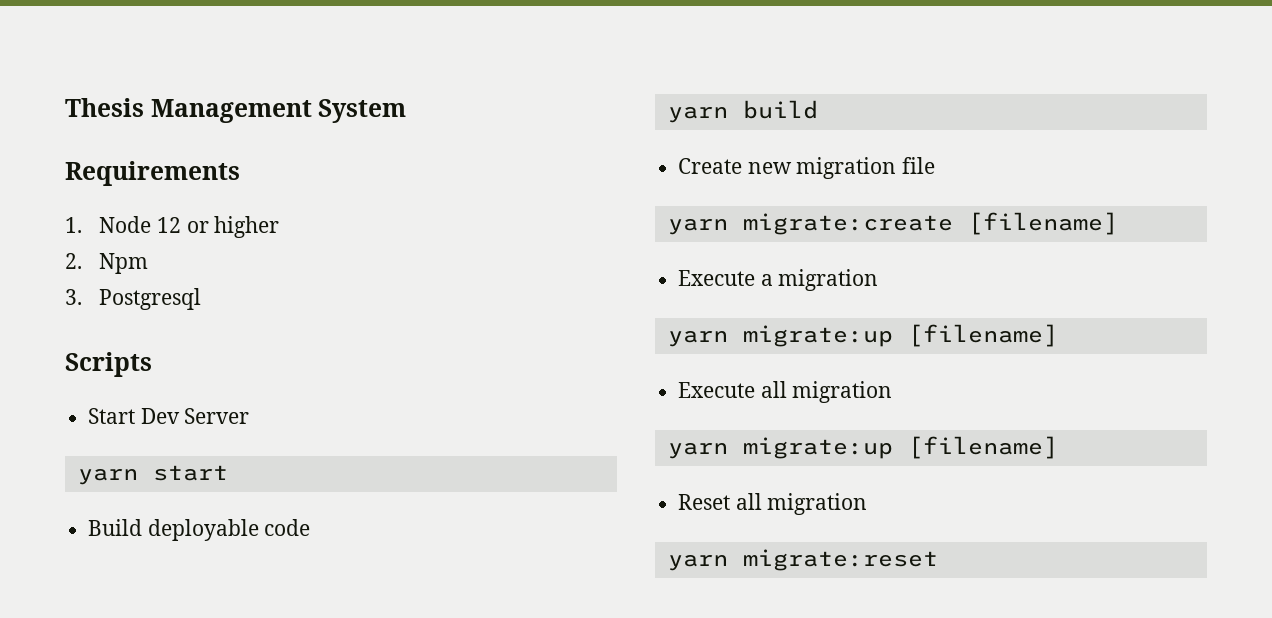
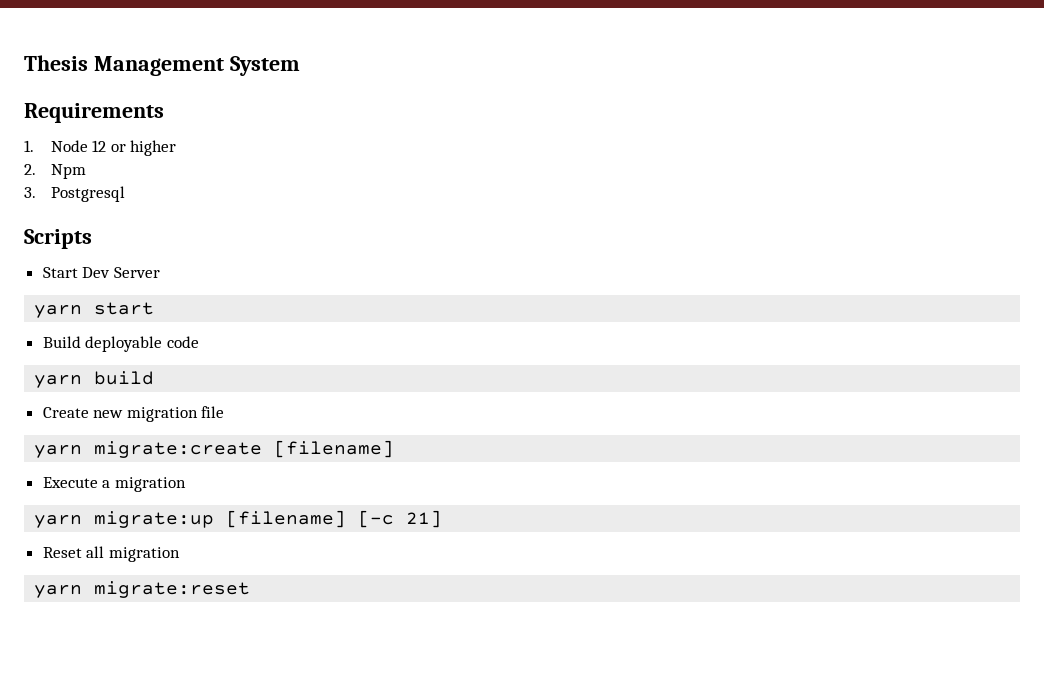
[678,381,893,403] [667,436,1058,459] // Execute all migration // yarn migrate:up [filename] -> [358,510,443,528] [-c 21]

